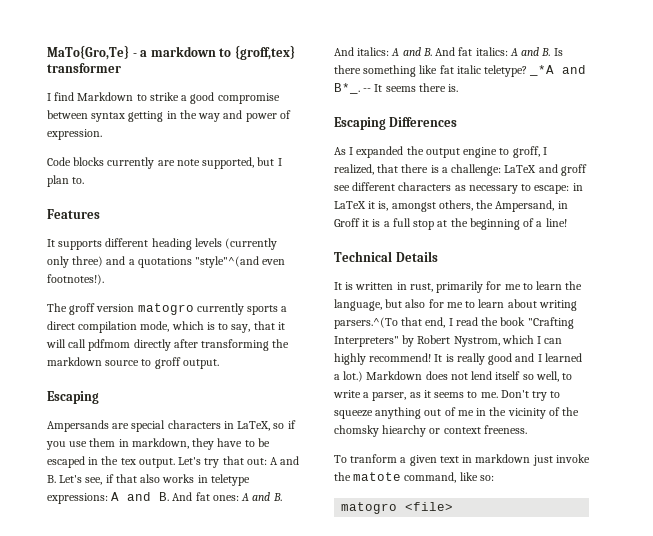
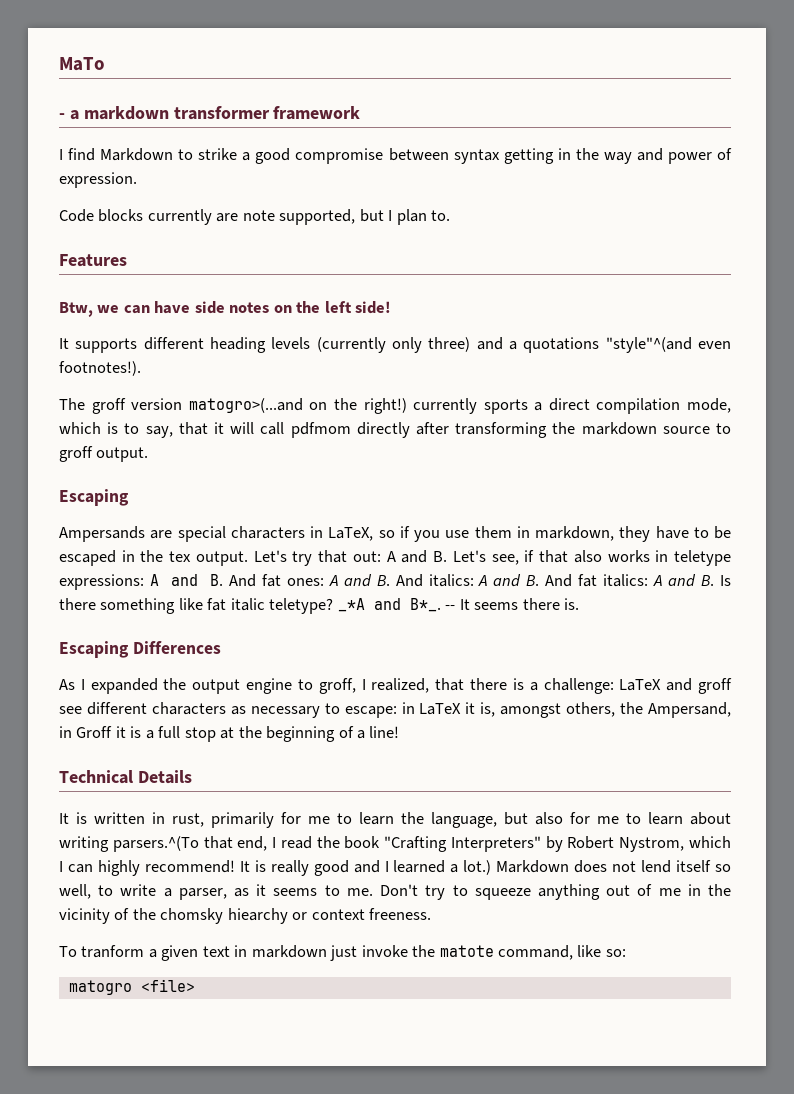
[47,45,129,60] MaTo{Gro,Te} -> [59,57,105,71] MaTo //
[219,45,295,60] to {groff,tex} -> (169, 113) none
(121, 68) none -> [273,106,361,120] framework
(100, 214) none -> [59,301,392,317] // Btw, we can have side notes on the left side!
[137,303,194,315] matogro -> [188,398,407,414] matogro>(...and on the right!)

